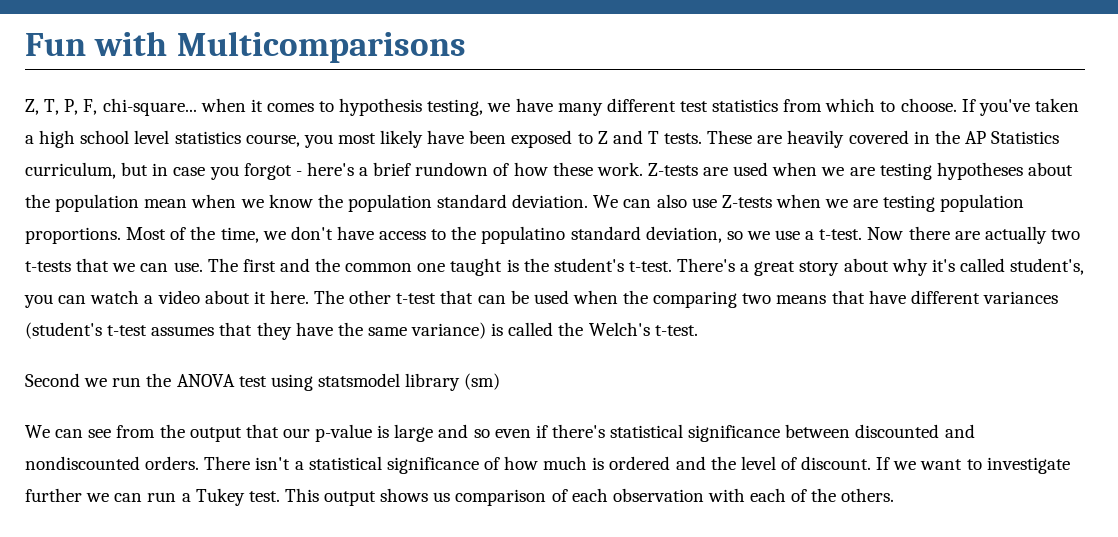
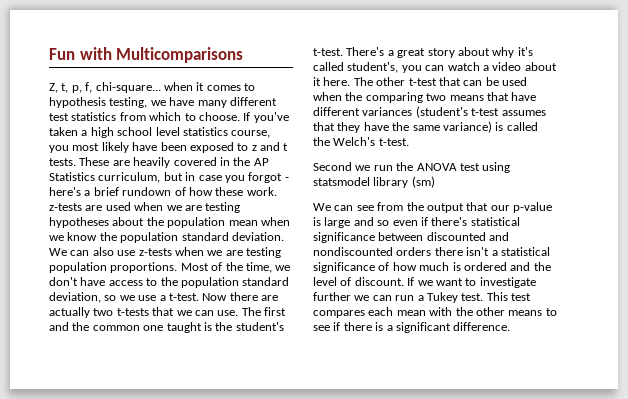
[44,99,98,115] T, P, F, -> [61,82,93,93] t, p, f,
[597,130,659,144] Z and T -> [251,142,289,151] z and t
[647,163,698,176] Z-tests -> [49,203,82,211] z-tests
[721,195,772,208] Z-tests -> [138,248,172,256] z-tests
[481,226,566,244] populatino -> [180,277,239,288] population
[145,456,251,470] orders. There -> [396,247,463,256] orders there
[324,488,895,506] output shows us comparison of each observation with each of the others. -> [511,293,531,301] [313,307,557,318] [313,322,511,333] test compares each mean with the other means to see if there is a significant difference.

